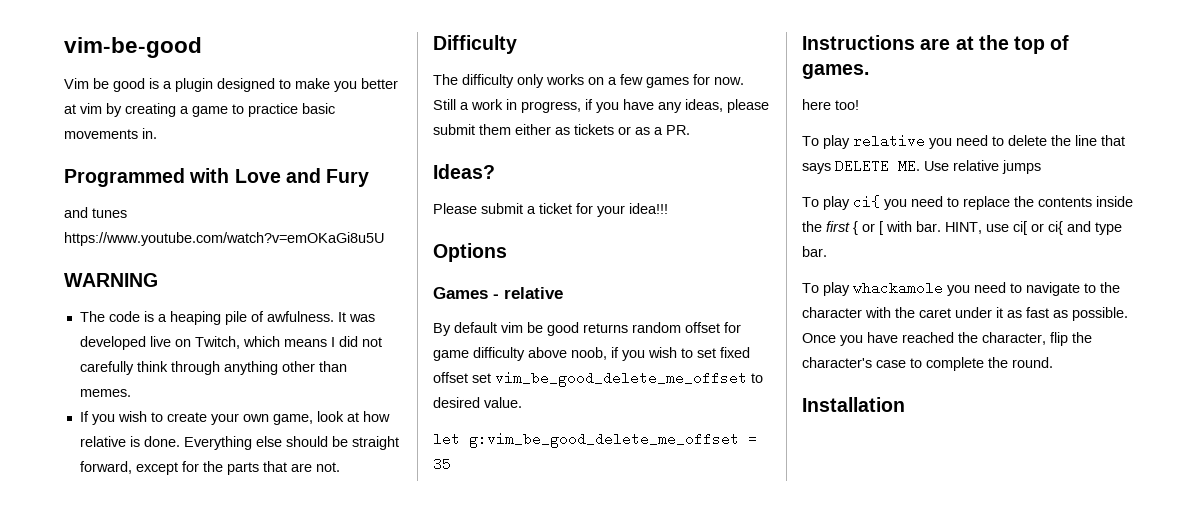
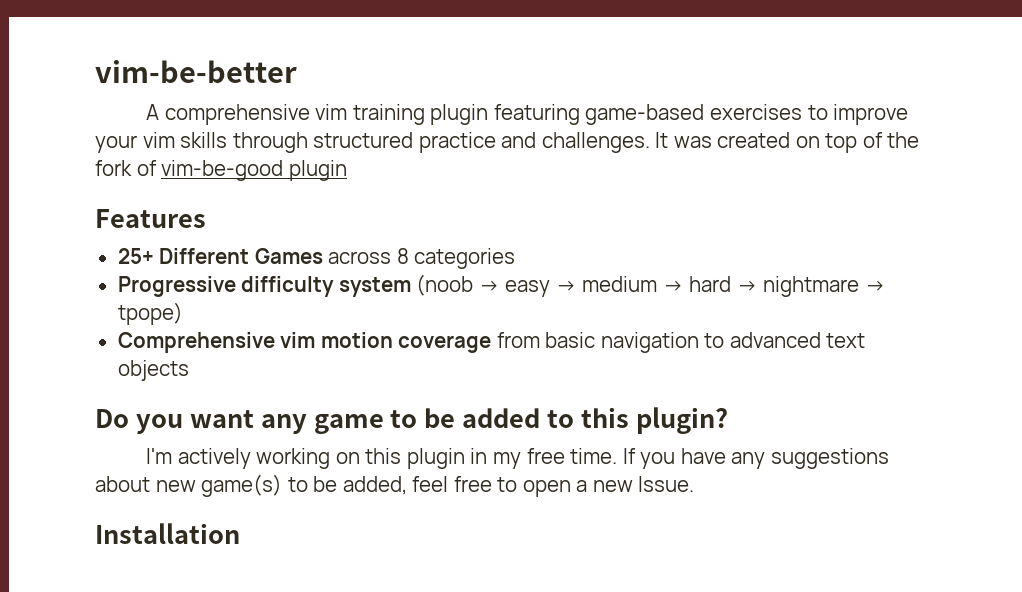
[64,37,202,58] [64,78,398,92] [64,103,335,117] [64,128,157,139] [64,168,370,187] [64,207,127,218] [64,232,384,246] [64,273,158,287] [79,311,375,325] [79,336,382,350] [79,361,347,375] [79,389,131,397] [79,411,390,425] [79,436,399,450] [79,461,340,475] [433,35,517,54] [433,74,744,88] [433,99,769,113] [433,124,690,135] [433,164,495,179] [433,203,668,217] [433,243,507,262] [433,287,563,299] [433,322,741,336] [433,347,750,361] [433,371,763,387] [433,397,522,408] [433,432,757,448] [433,457,451,471] [802,35,1070,54] [802,64,869,79] [802,99,859,110] [802,134,1125,149] [802,159,1041,174] [802,195,1133,210] [802,221,1122,235] [802,246,827,257] [802,281,1120,296] [802,307,1128,321] [802,332,1092,346] [802,357,1053,371] vim-be-good // Vim be good is a plugin designed to make you better at vim by creating a game to practice basic movements in. // Programmed with Love and Fury // and tunes https://www.youtube.com/watch?v=emOKaGi8u5U // WARNING // The code is a heaping pile of awfulness. It was developed live on Twitch, which means I did not carefully think through anything other than memes. // If you wish to create your own game, look at how relative is done. Everything else should be straight forward, except for the parts that are not. // Difficulty // The difficulty only works on a few games for now. Still a work in progress, if you have any ideas, please submit them either as tickets or as a PR. // Ideas? // Please submit a ticket for your idea!!! // Options // Games - relative // By default vim be good returns random offset for game difficulty above noob, if you wish to set fixed offset set vim_be_good_delete_me_offset to desired value. // let g:vim_be_good_delete_me_offset = 35 // Instructions are at the top of games. // here too! // To play relative you need to delete the line that says DELETE ME. Use relative jumps // To play ci{ you need to replace the contents inside the first { or [ with bar. HINT, use ci[ or ci{ and type bar. // To play whackamole you need to navigate to the character with the caret under it as fast as possible. Once you have reached the character, flip the character's case to complete the round. -> [95,60,297,83] [146,104,909,125] [95,132,920,153] [95,160,347,181] [95,209,206,228] [117,248,516,269] [117,274,886,297] [117,302,183,325] [117,332,866,353] [117,360,189,381] [95,407,728,434] [146,448,889,469] [95,474,695,497] vim-be-better // A comprehensive vim training plugin featuring game-based exercises to improve your vim skills through structured practice and challenges. It was created on top of the fork of vim-be-good plugin // Features // 25+ Different Games across 8 categories // Progressive difficulty system (noob → easy → medium → hard → nightmare → tpope) // Comprehensive vim motion coverage from basic navigation to advanced text objects // Do you want any game to be added to this plugin? // I'm actively working on this plugin in my free time. If you have any suggestions about new game(s) to be added, feel free to open a new Issue.

